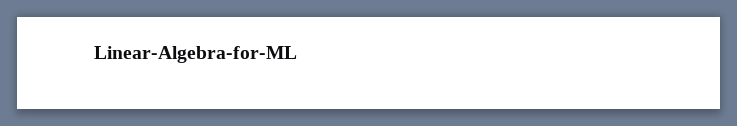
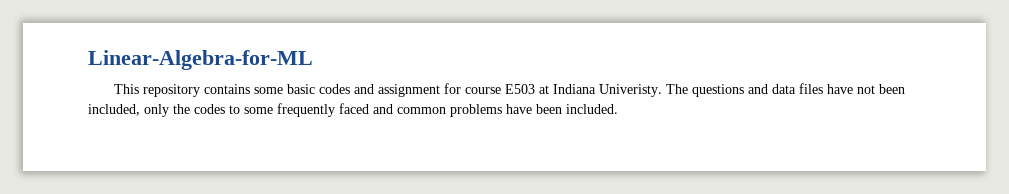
(297, 54) none -> [113,83,905,97] [88,103,618,117] // This repository contains some basic codes and assignment for course E503 at Indiana Univeristy. The questions and data files have not been included, only the codes to some frequently faced and common problems have been included.

